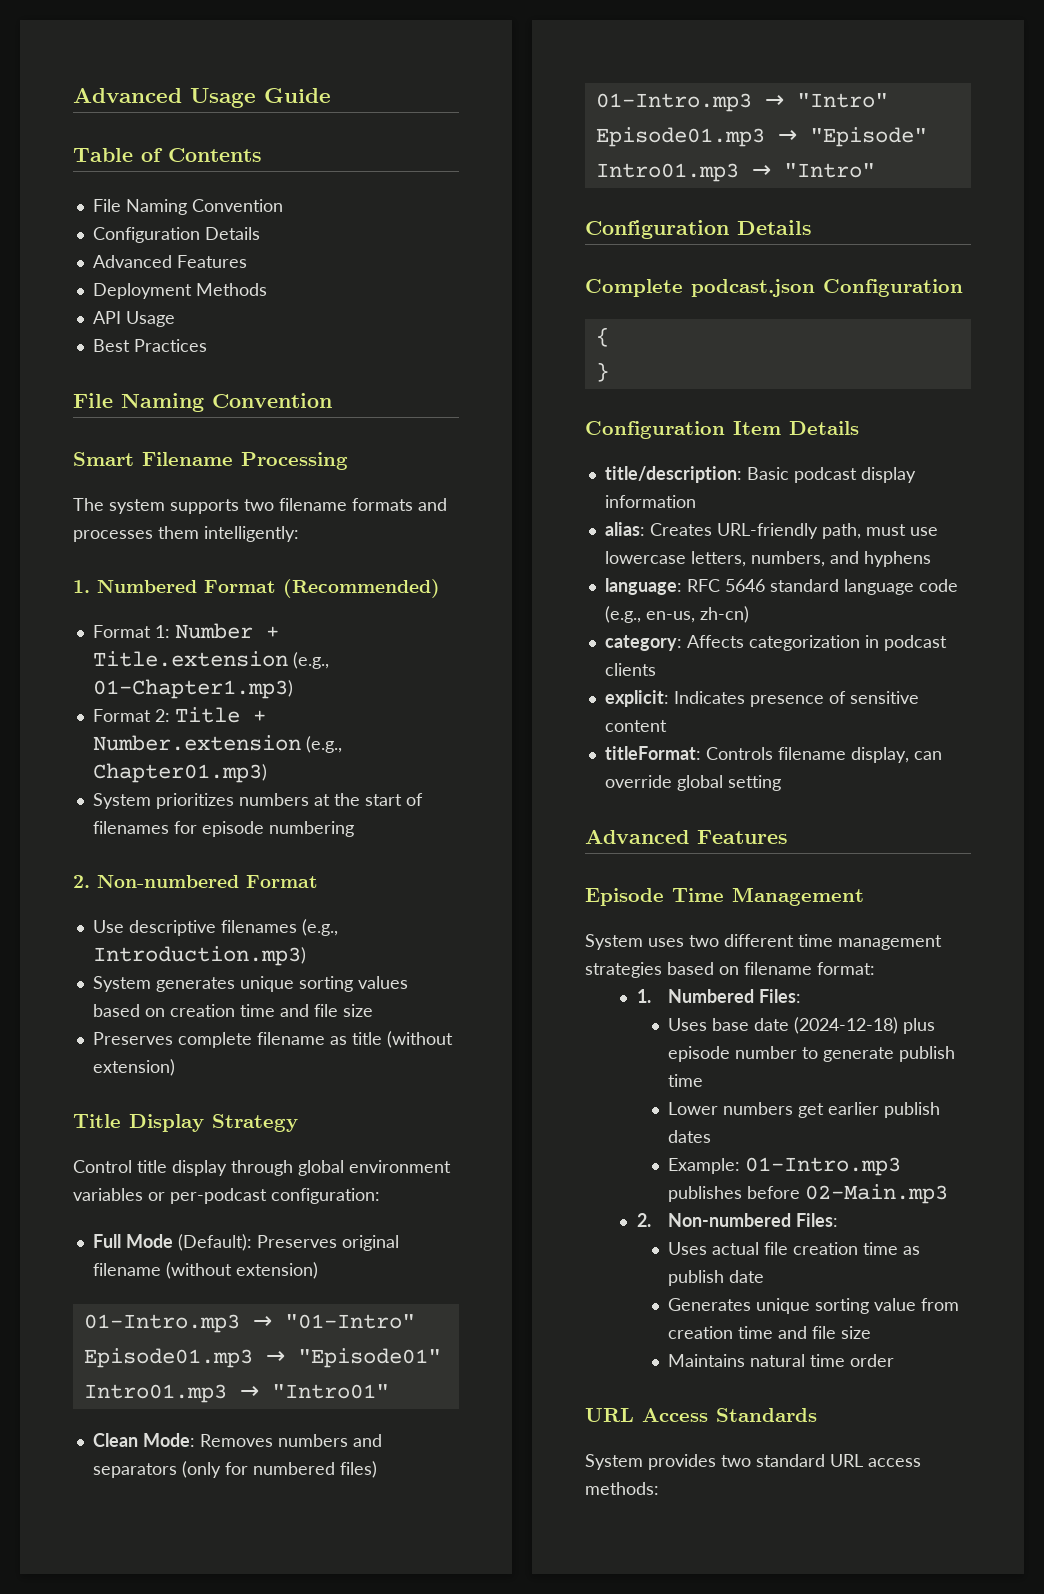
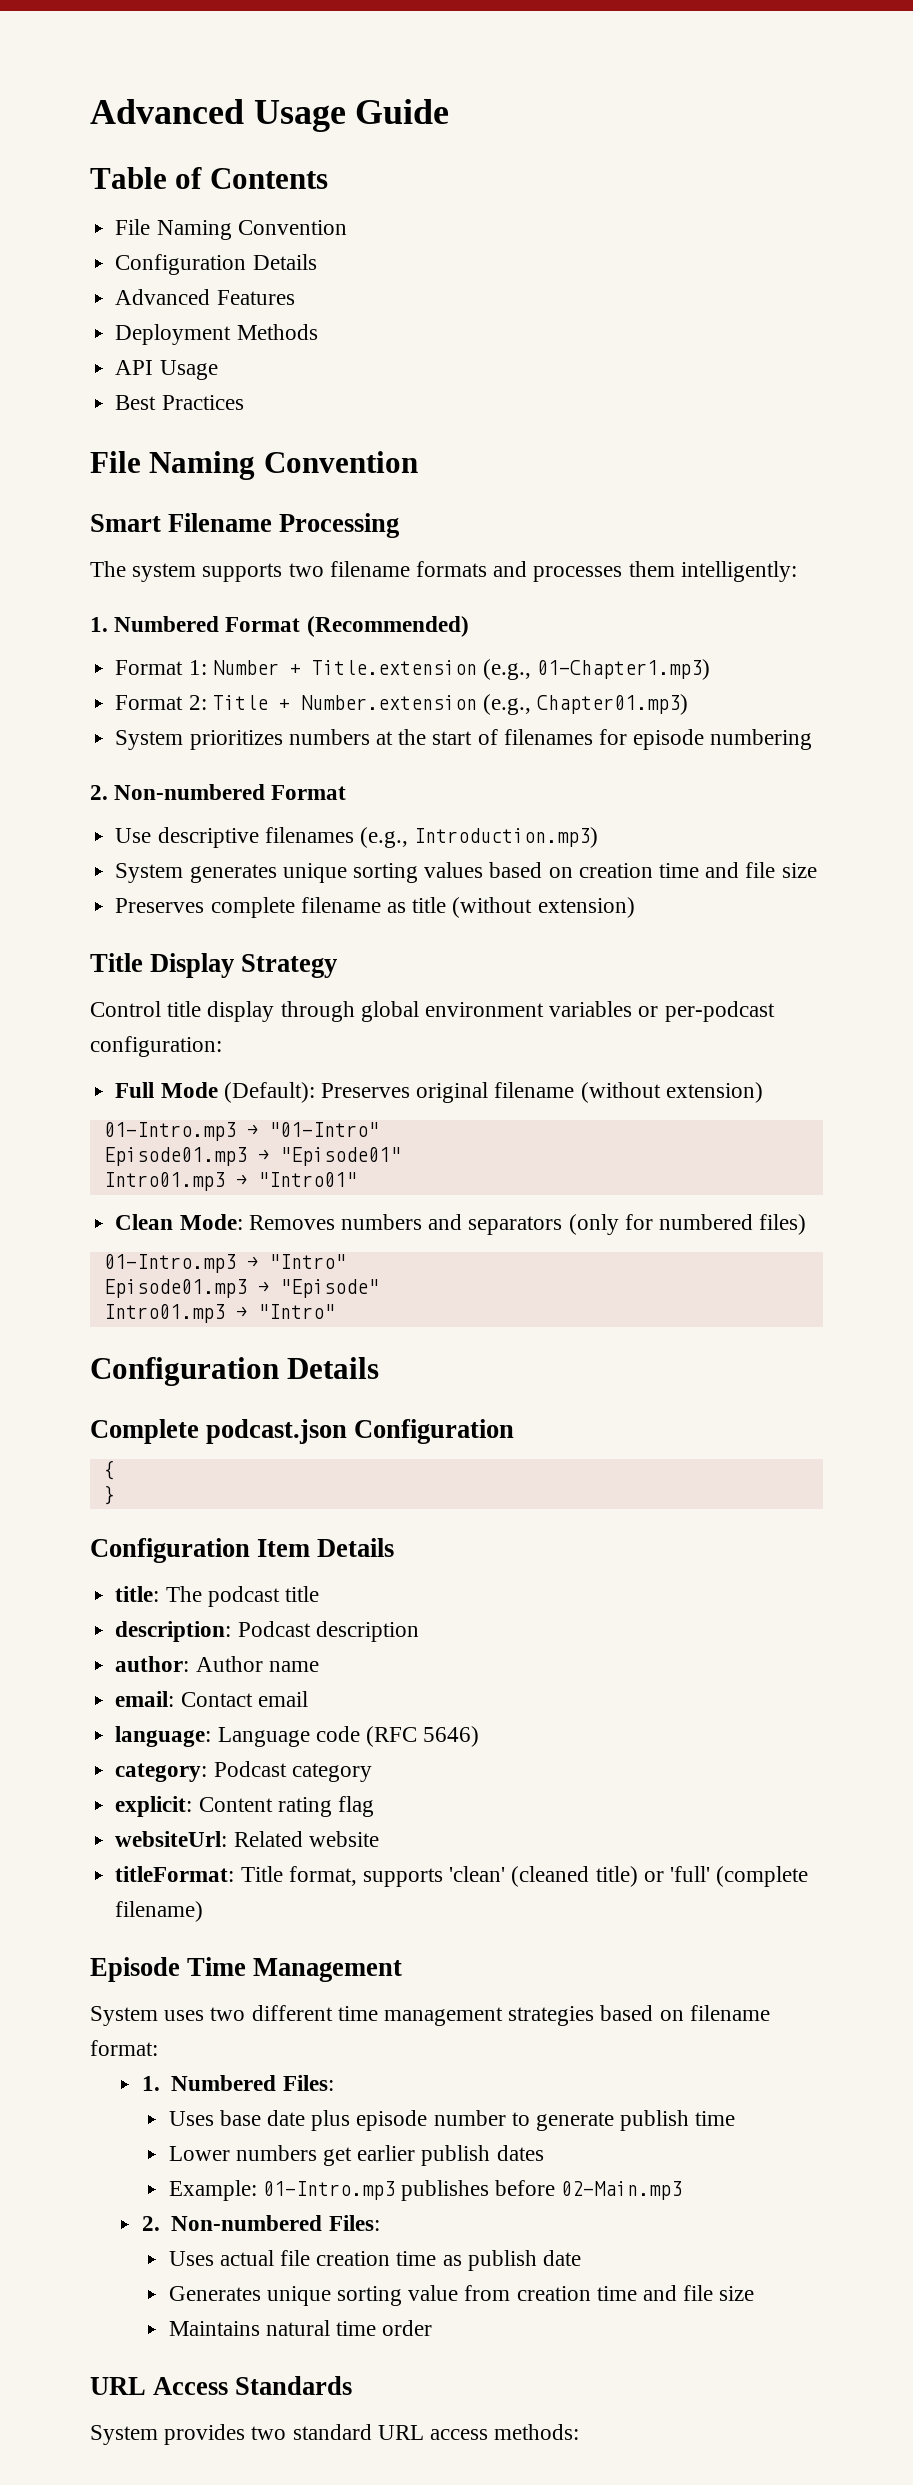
[604,466,916,483] [604,495,696,508] [604,522,938,539] [604,551,931,567] [604,578,958,595] [604,606,749,623] [604,635,947,651] [604,663,656,676] [604,690,919,707] [604,720,667,732] [604,746,942,763] [604,775,781,791] [585,829,788,844] title/description: Basic podcast display information // alias: Creates URL-friendly path, must use lowercase letters, numbers, and hyphens // language: RFC 5646 standard language code (e.g., en-us, zh-cn) // category: Affects categorization in podcast clients // explicit: Indicates presence of sensitive content // titleFormat: Controls filename display, can override global setting // Advanced Features -> [115,1586,319,1607] [115,1621,419,1642] [115,1656,319,1672] [115,1691,308,1707] [115,1726,480,1747] [115,1761,372,1782] [115,1796,374,1817] [115,1831,379,1847] [115,1866,809,1887] [115,1901,204,1922] title: The podcast title // description: Podcast description // author: Author name // email: Contact email // language: Language code (RFC 5646) // category: Podcast category // explicit: Content rating flag // websiteUrl: Related website // titleFormat: Title format, supports 'clean' (cleaned title) or 'full' (complete filename)
[794,1017,899,1034] (2024-12-18) -> (305, 2118) none

